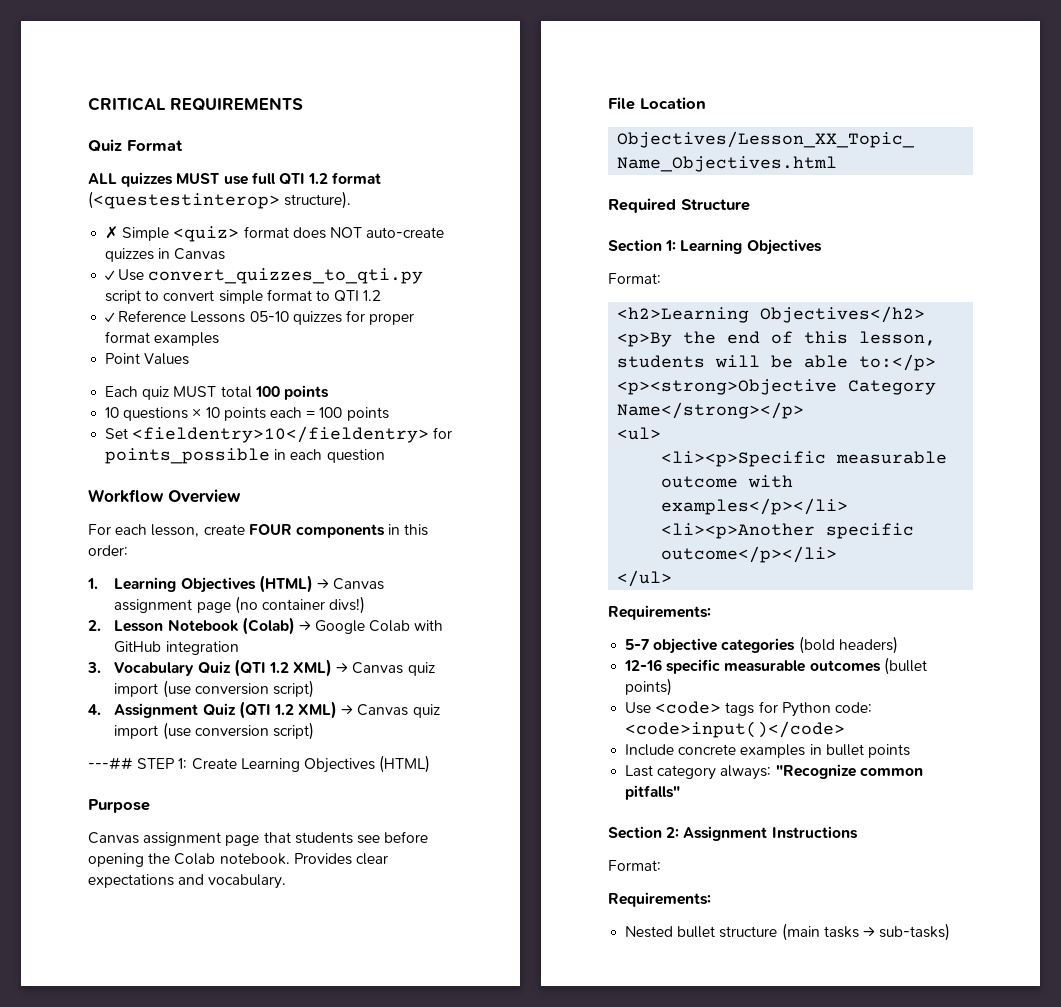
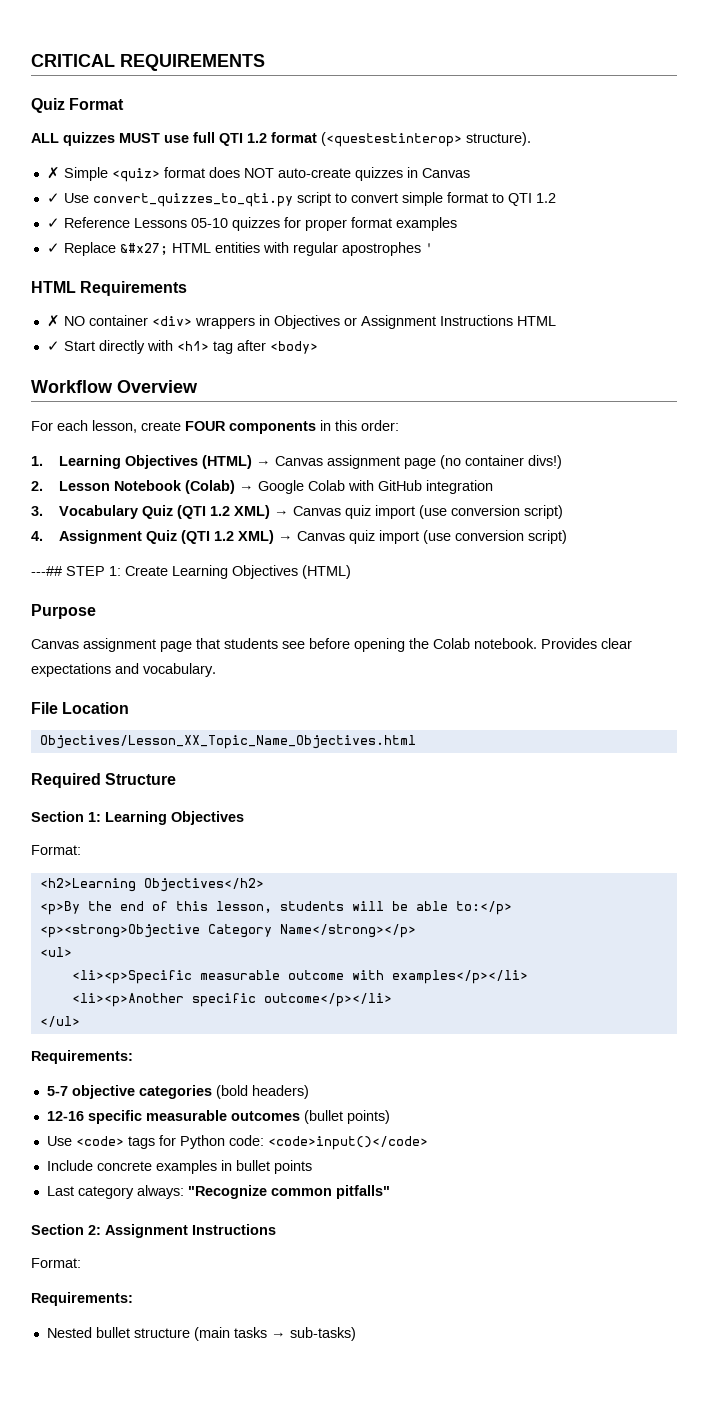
[105,353,190,365] [105,385,329,400] [105,407,389,421] [105,426,453,443] [105,448,385,464] Point Values // Each quiz MUST total 100 points // 10 questions × 10 points each = 100 points // Set <fieldentry>10</fieldentry> for points_possible in each question -> [46,242,433,256] [31,281,188,296] [46,315,556,329] [46,340,318,354] ✓ Replace &#x27; HTML entities with regular apostrophes ' // HTML Requirements // ✗ NO container <div> wrappers in Objectives or Assignment Instructions HTML // ✓ Start directly with <h1> tag after <body>

